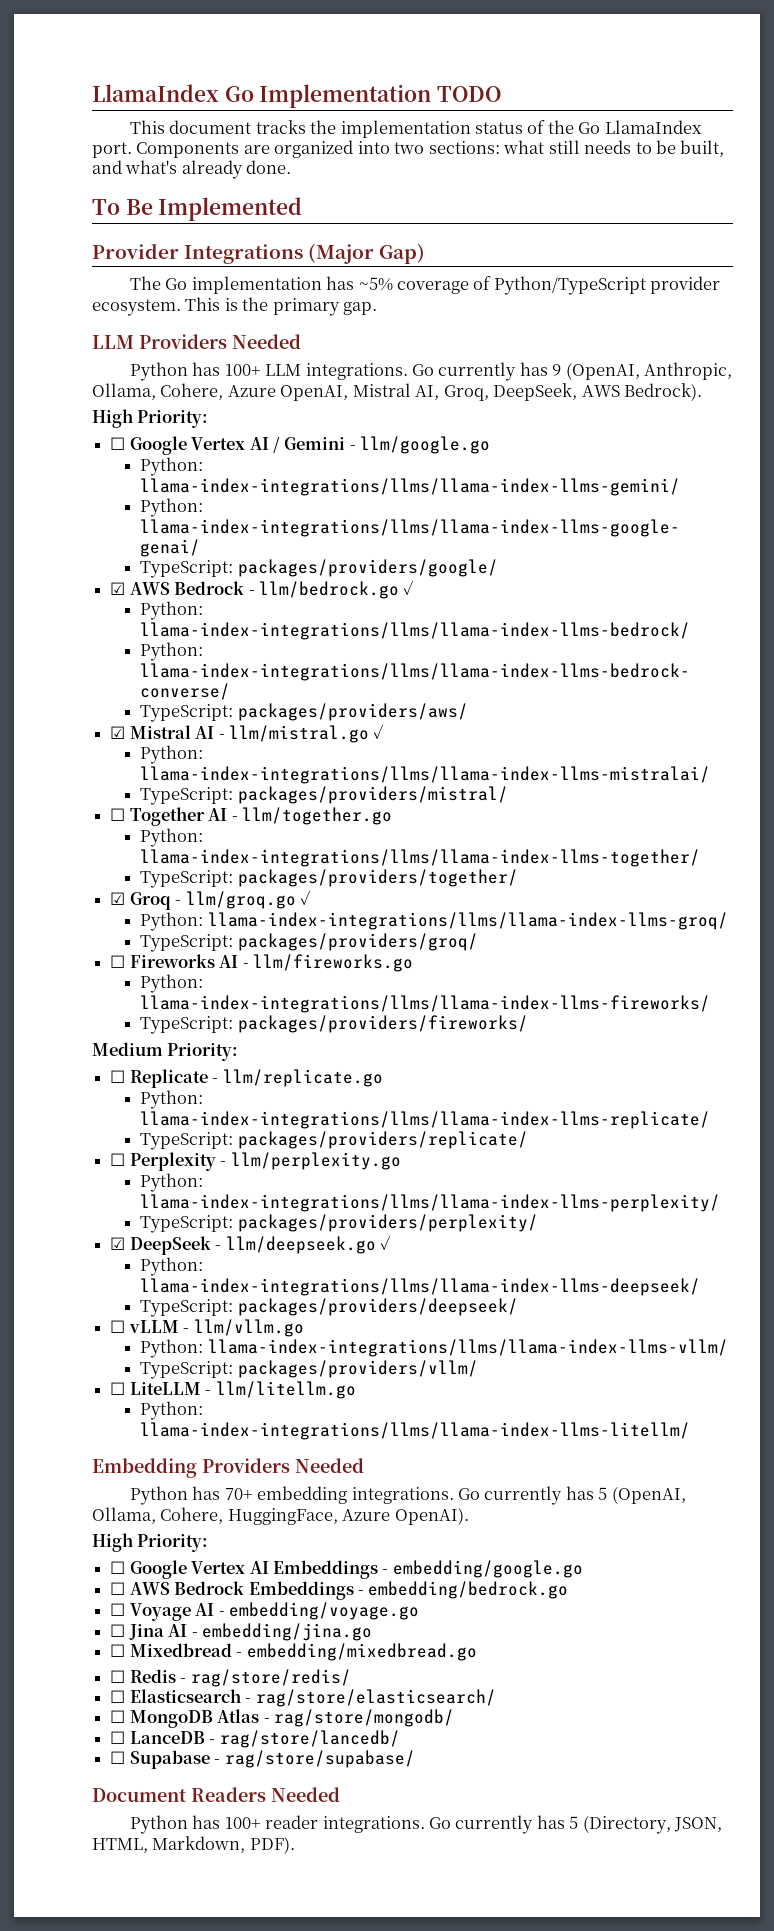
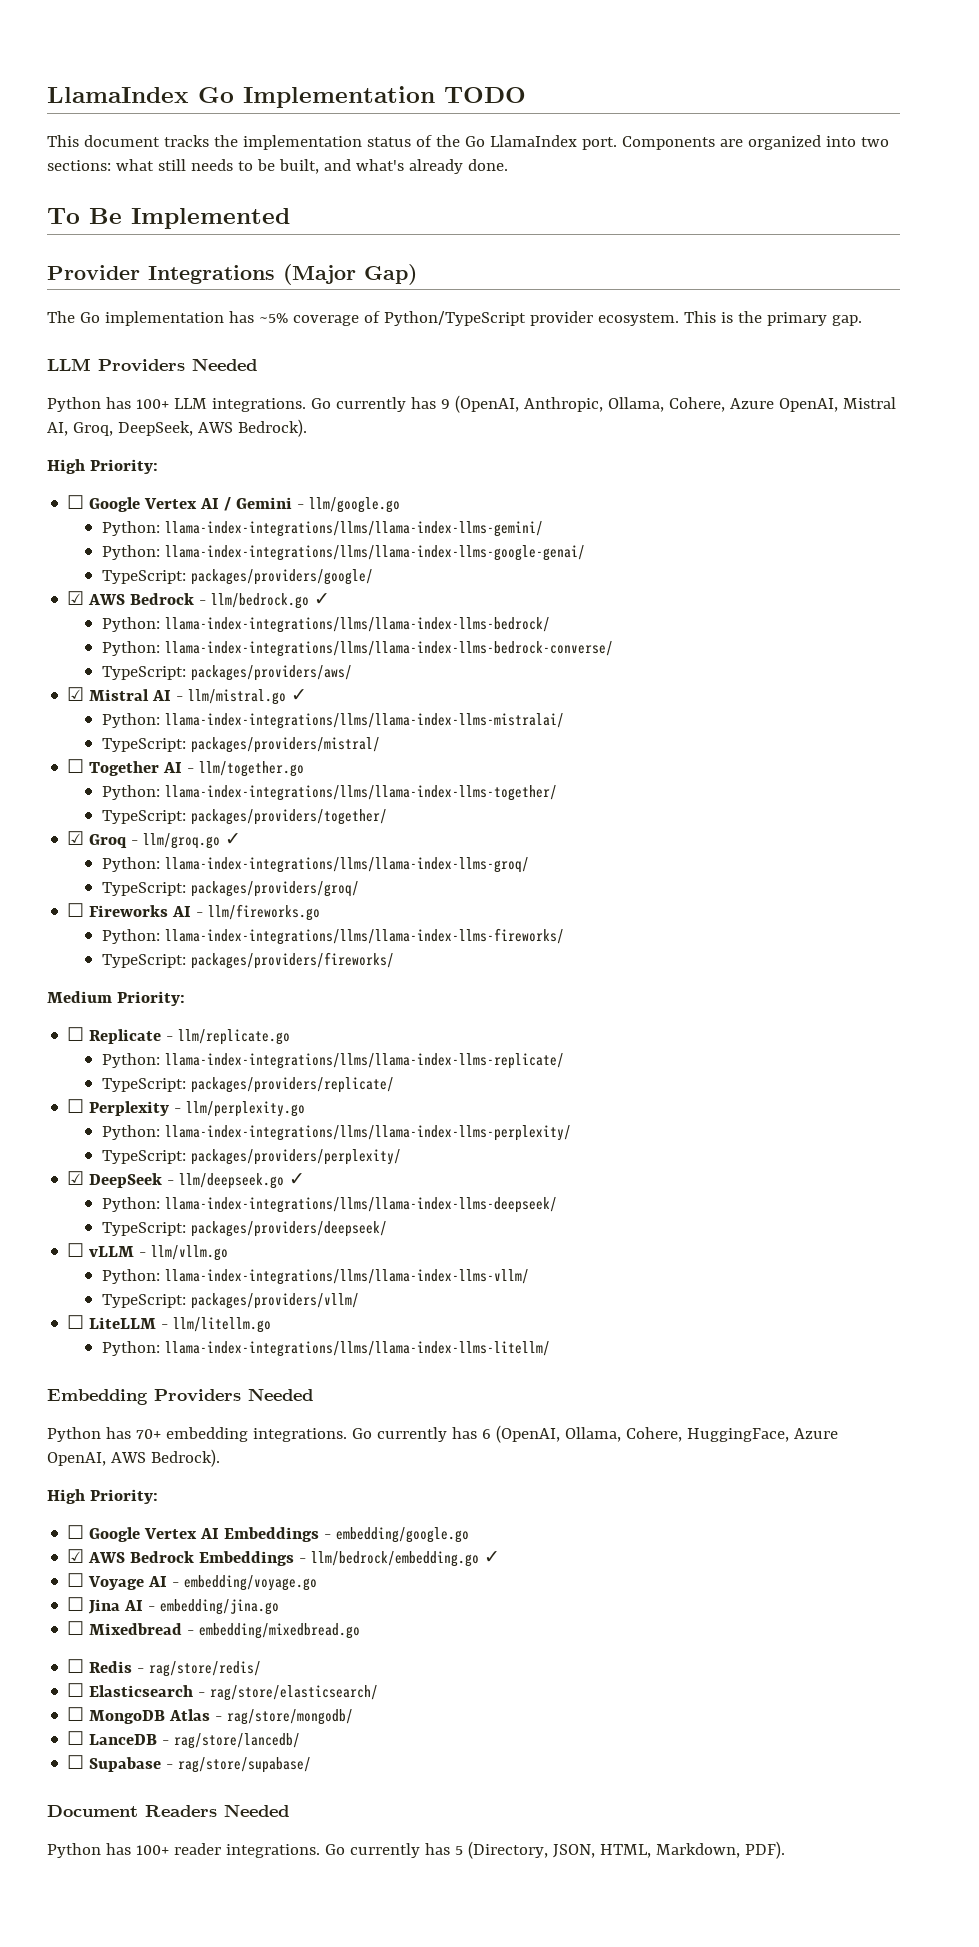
[598,1487,608,1500] 5 -> [481,1429,491,1439] 6
[394,1507,469,1525] OpenAI). -> [47,1449,220,1467] OpenAI, AWS Bedrock).
[110,1582,126,1595] ☐ -> [67,1549,85,1563] ☑
[368,1581,569,1599] embedding/bedrock.go -> [311,1551,501,1567] llm/bedrock/embedding.go ✓

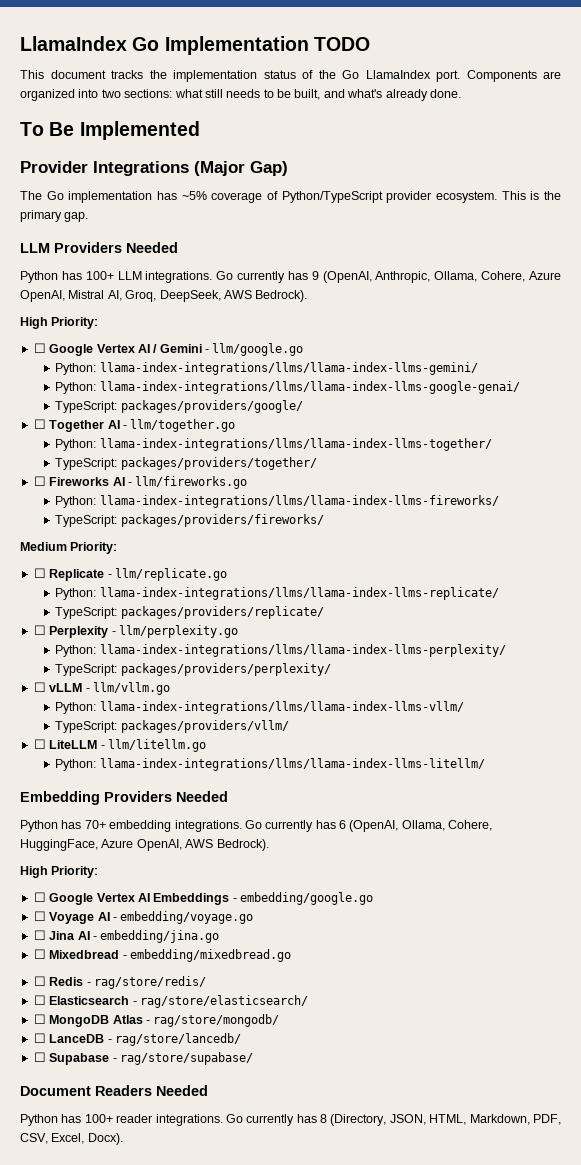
[67,591,331,609] [102,617,551,633] [102,641,614,657] [102,665,353,681] [67,687,308,705] [102,713,565,729] [102,737,381,753] // ☑ AWS Bedrock - llm/bedrock.go ✓ // Python: llama-index-integrations/llms/llama-index-llms-bedrock/ // Python: llama-index-integrations/llms/llama-index-llms-bedrock-converse/ // TypeScript: packages/providers/aws/ // ☑ Mistral AI - llm/mistral.go ✓ // Python: llama-index-integrations/llms/llama-index-llms-mistralai/ // TypeScript: packages/providers/mistral/ -> (303, 406) none
[67,831,242,849] [102,857,530,873] [102,881,360,897] // ☑ Groq - llm/groq.go ✓ // Python: llama-index-integrations/llms/llama-index-llms-groq/ // TypeScript: packages/providers/groq/ -> (317, 463) none
[67,1171,306,1189] [102,1197,558,1213] [102,1221,388,1237] // ☑ DeepSeek - llm/deepseek.go ✓ // Python: llama-index-integrations/llms/llama-index-llms-deepseek/ // TypeScript: packages/providers/deepseek/ -> (331, 669) none
[67,1549,501,1567] // ☑ AWS Bedrock Embeddings - llm/bedrock/embedding.go ✓ -> (373, 898) none
[454,1846,463,1855] 5 -> [320,1114,328,1123] 8
[744,1841,785,1859] PDF). -> [532,1114,561,1125] [20,1133,123,1145] PDF, CSV, Excel, Docx).

